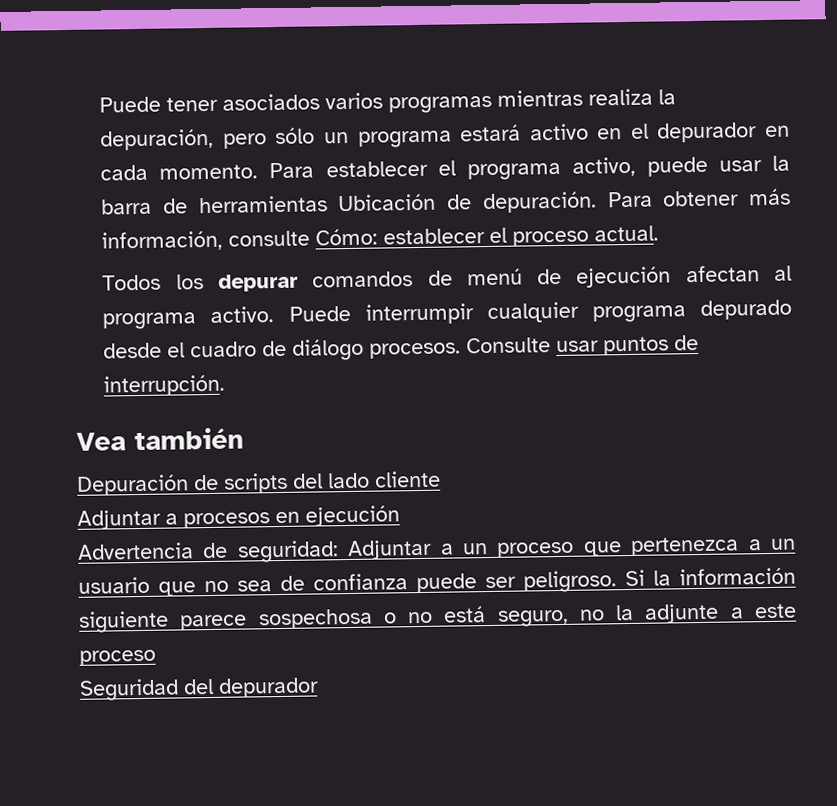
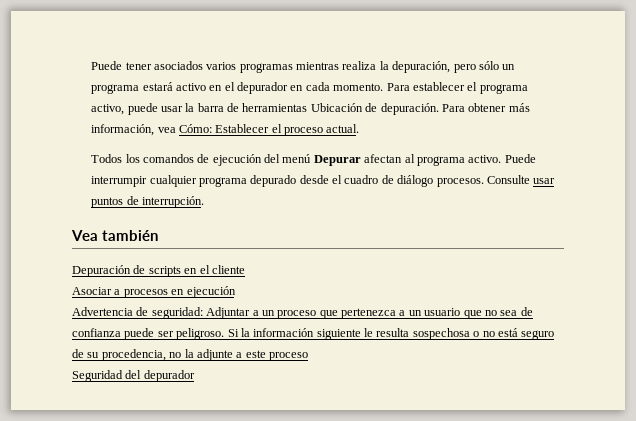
[228,228,486,247] consulte Cómo: establecer -> [157,124,270,133] vea Cómo: Establecer
[217,273,298,292] depurar -> (140, 158) none
[466,266,672,288] menú de ejecución -> [212,154,361,166] ejecución del menú Depurar
[293,472,370,489] del lado -> [184,265,210,274] en el
[77,509,161,530] Adjuntar -> [72,287,112,295] Asociar
[180,614,248,631] parece -> [364,328,410,337] le resulta
[496,609,569,627] seguro, -> [521,330,555,340] [72,349,166,361] seguro de su procedencia,

